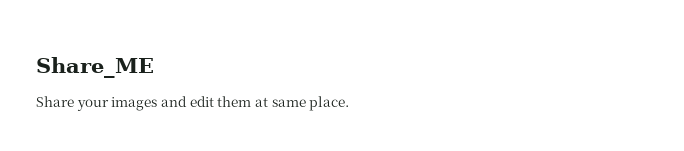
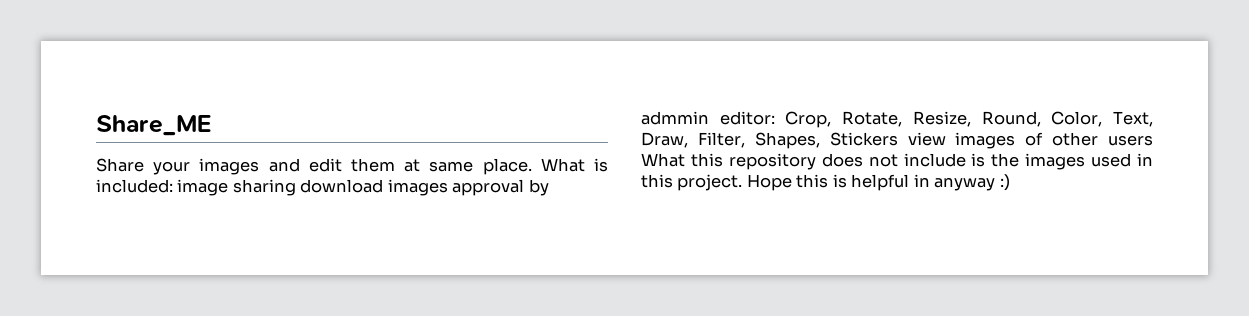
(350, 103) none -> [540,158,608,172] [96,179,549,196] [641,111,1153,128] [641,132,1153,149] [641,153,1153,170] [641,174,1010,191] What is included: image sharing download images approval by admmin editor: Crop, Rotate, Resize, Round, Color, Text, Draw, Filter, Shapes, Stickers view images of other users What this repository does not include is the images used in this project. Hope this is helpful in anyway :)

